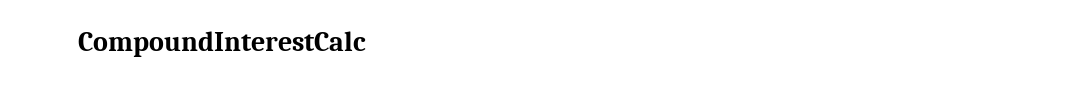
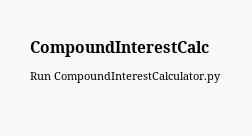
(366, 44) none -> [30,72,221,83] // Run CompoundInterestCalculator.py

